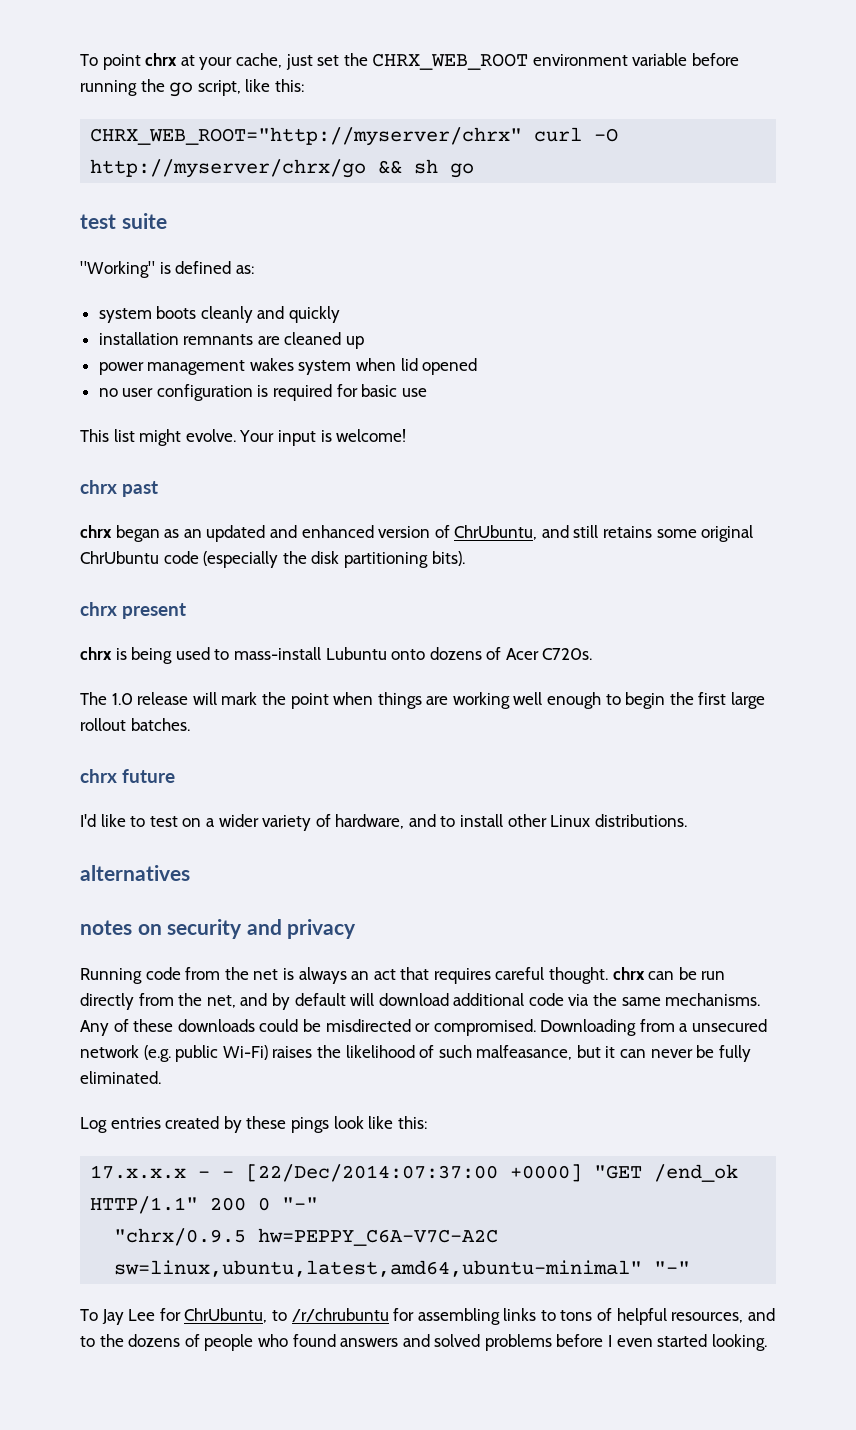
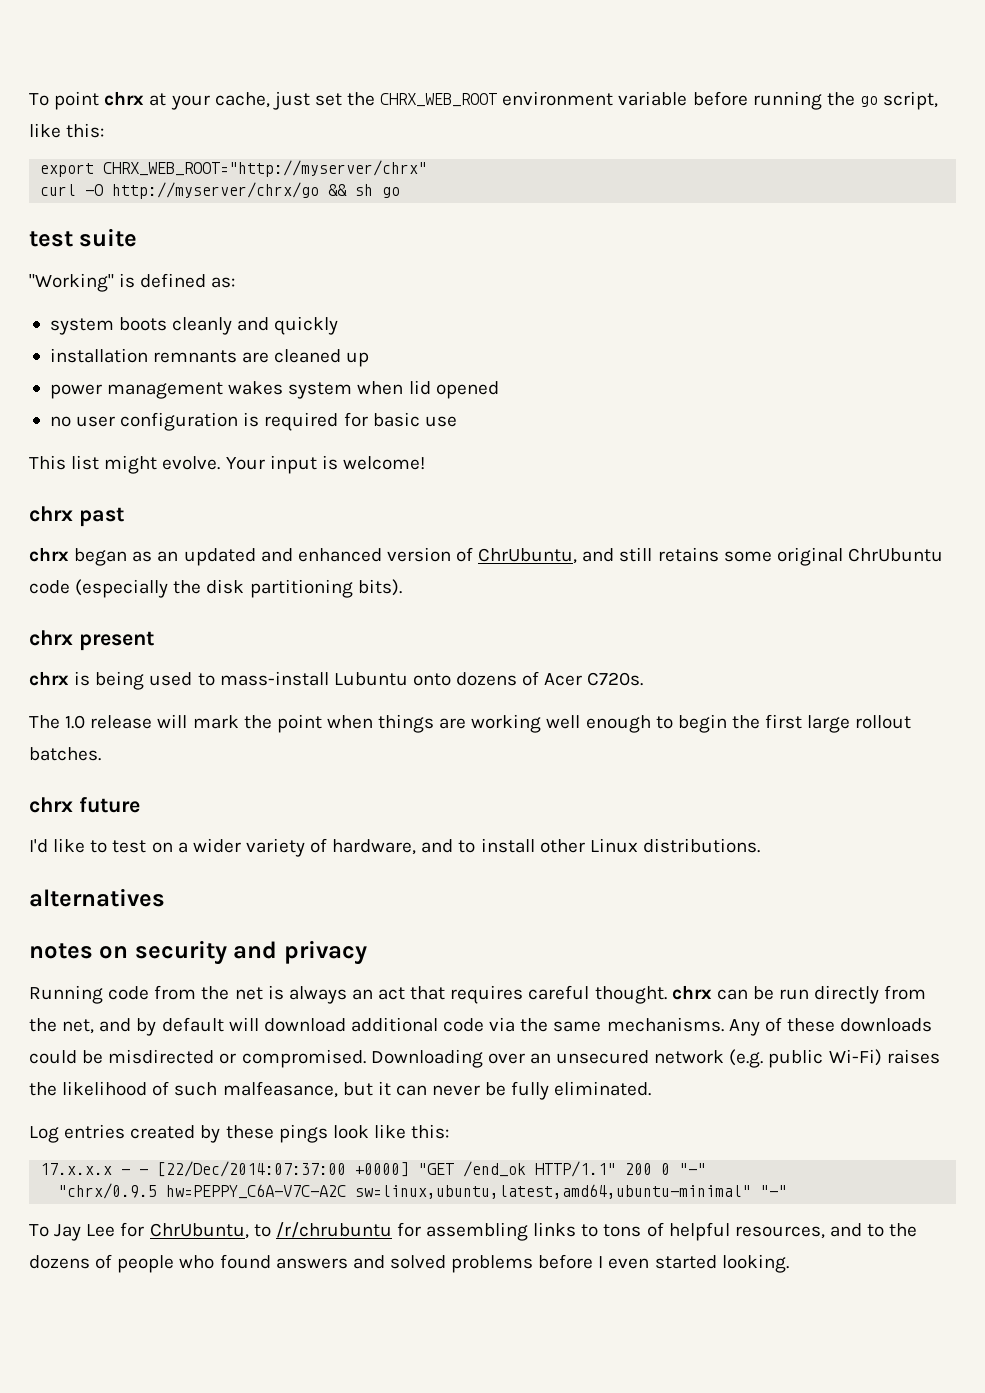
(304, 85) none -> [40,163,95,177] export
(523, 136) none -> (428, 168) //
[639,1019,689,1032] from a -> [487,1053,551,1064] over an

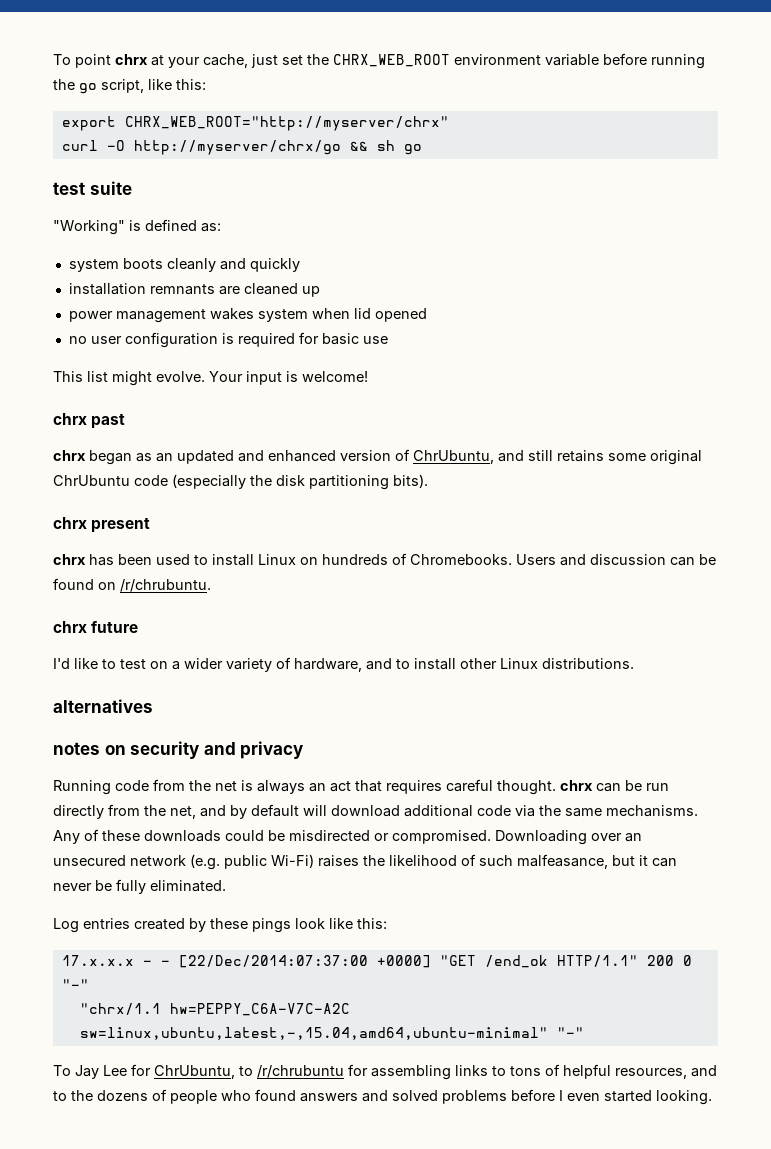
[74,671,644,690] [29,714,912,733] [29,747,101,761] is being used to mass-install Lubuntu onto dozens of Acer C720s. // The 1.0 release will mark the point when things are working well enough to begin the first large rollout batches. -> [89,553,716,566] [53,578,211,592] has been used to install Linux on hundreds of Chromebooks. Users and discussion can be found on /r/chrubuntu.
[58,1183,752,1199] "chrx/0.9.5 hw=PEPPY_C6A-V7C-A2C sw=linux,ubuntu,latest,amd64,ubuntu-minimal" -> [79,1003,350,1016] [79,1027,548,1040] "chrx/1.1 hw=PEPPY_C6A-V7C-A2C sw=linux,ubuntu,latest,-,15.04,amd64,ubuntu-minimal"

